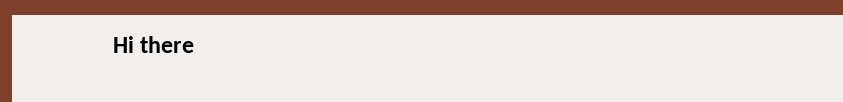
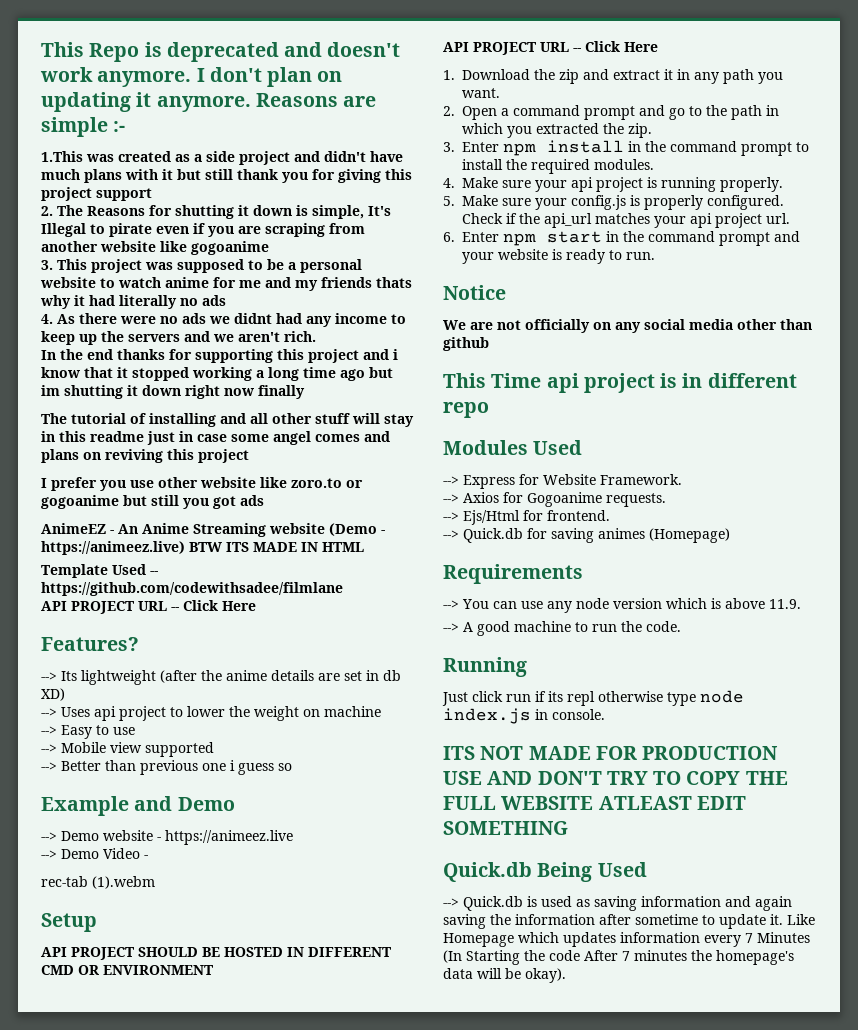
[113,36,195,53] Hi there -> [41,42,401,62] [40,67,343,87] [41,92,377,112] [41,117,126,137] [41,151,403,165] [41,169,412,183] [41,187,152,201] [41,205,391,219] [41,223,365,237] [41,241,269,255] [41,259,362,273] [40,277,412,291] [40,295,226,309] [41,313,406,327] [41,331,316,345] [41,349,398,363] [41,367,393,381] [41,385,305,399] [41,413,414,427] [41,431,390,445] [41,449,249,463] [41,477,363,491] [41,495,264,509] [41,523,385,537] [41,541,364,555] [41,564,158,578] [41,582,343,596] [41,600,256,614] [41,637,139,651] [41,670,401,685] [41,688,65,701] [41,706,381,721] [41,725,135,739] [41,742,214,757] [41,760,292,775] [41,796,235,816] [41,830,293,845] [41,848,148,859] [41,876,155,889] [41,913,97,932] [41,947,391,960] [41,965,213,975] [443,41,658,55] [443,69,783,84] [462,88,500,98] [443,105,779,120] [462,123,652,138] [443,140,809,156] [462,159,654,174] [443,177,783,192] [443,195,784,210] [462,213,790,228] [443,231,800,246] [462,249,655,264] [443,285,506,300] [443,319,812,333] [443,337,489,351] [443,373,797,393] [443,402,489,418] [443,440,583,455] [443,474,682,489] [443,492,666,507] [443,510,610,525] [443,528,730,543] [443,564,583,584] [443,598,801,613] [443,621,681,636] [443,657,527,677] [442,690,744,706] [443,708,605,724] [443,746,779,760] [443,771,788,785] [443,796,746,810] [443,821,568,835] [443,862,647,882] [443,896,792,911] [443,914,815,929] [443,932,810,947] [443,950,794,965] [443,968,566,983] This Repo is deprecated and doesn't work anymore. I don't plan on updating it anymore. Reasons are simple :- // 1.This was created as a side project and didn't have much plans with it but still thank you for giving this project support // 2. The Reasons for shutting it down is simple, It's Illegal to pirate even if you are scraping from another website like gogoanime // 3. This project was supposed to be a personal website to watch anime for me and my friends thats why it had literally no ads // 4. As there were no ads we didnt had any income to keep up the servers and we aren't rich. // In the end thanks for supporting this project and i know that it stopped working a long time ago but im shutting it down right now finally // The tutorial of installing and all other stuff will stay in this readme just in case some angel comes and plans on reviving this project // I prefer you use other website like zoro.to or gogoanime but still you got ads // AnimeEZ - An Anime Streaming website (Demo - https://animeez.live) BTW ITS MADE IN HTML // Template Used -- https://github.com/codewithsadee/filmlane // API PROJECT URL -- Click Here // Features? // --> Its lightweight (after the anime details are set in db XD) // --> Uses api project to lower the weight on machine // --> Easy to use // --> Mobile view supported // --> Better than previous one i guess so // Example and Demo // --> Demo website - https://animeez.live // --> Demo Video - // rec-tab (1).webm // Setup // API PROJECT SHOULD BE HOSTED IN DIFFERENT CMD OR ENVIRONMENT // API PROJECT URL -- Click Here // 1. Download the zip and extract it in any path you want. // 2. Open a command prompt and go to the path in which you extracted the zip. // 3. Enter npm install in the command prompt to install the required modules. // 4. Make sure your api project is running properly. // 5. Make sure your config.js is properly configured. Check if the api_url matches your api project url. // 6. Enter npm start in the command prompt and your website is ready to run. // Notice // We are not officially on any social media other than github // This Time api project is in different repo // Modules Used // --> Express for Website Framework. // --> Axios for Gogoanime requests. // --> Ejs/Html for frontend. // --> Quick.db for saving animes (Homepage) // Requirements // --> You can use any node version which is above 11.9. // --> A good machine to run the code. // Running // Just click run if its repl otherwise type node index.js in console. // ITS NOT MADE FOR PRODUCTION USE AND DON'T TRY TO COPY THE FULL WEBSITE ATLEAST EDIT SOMETHING // Quick.db Being Used // --> Quick.db is used as saving information and again saving the information after sometime to update it. Like Homepage which updates information every 7 Minutes (In Starting the code After 7 minutes the homepage's data will be okay).

